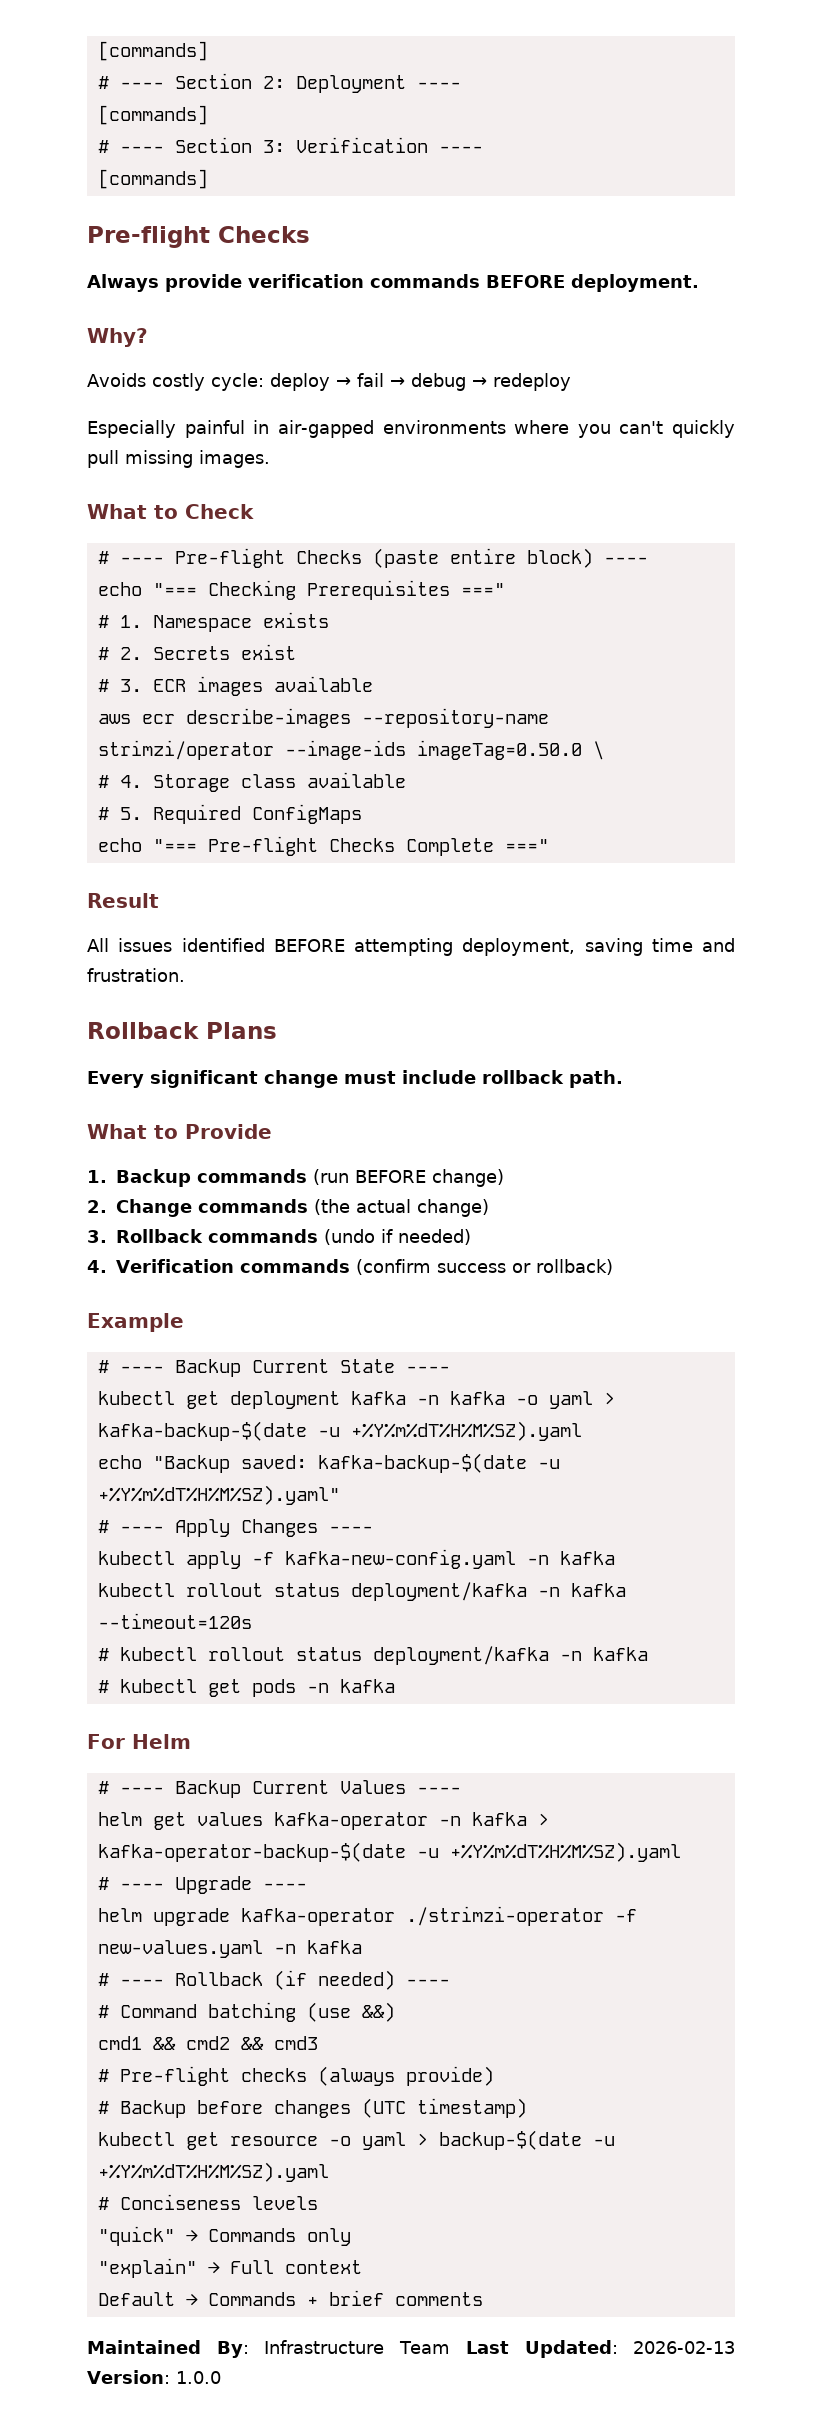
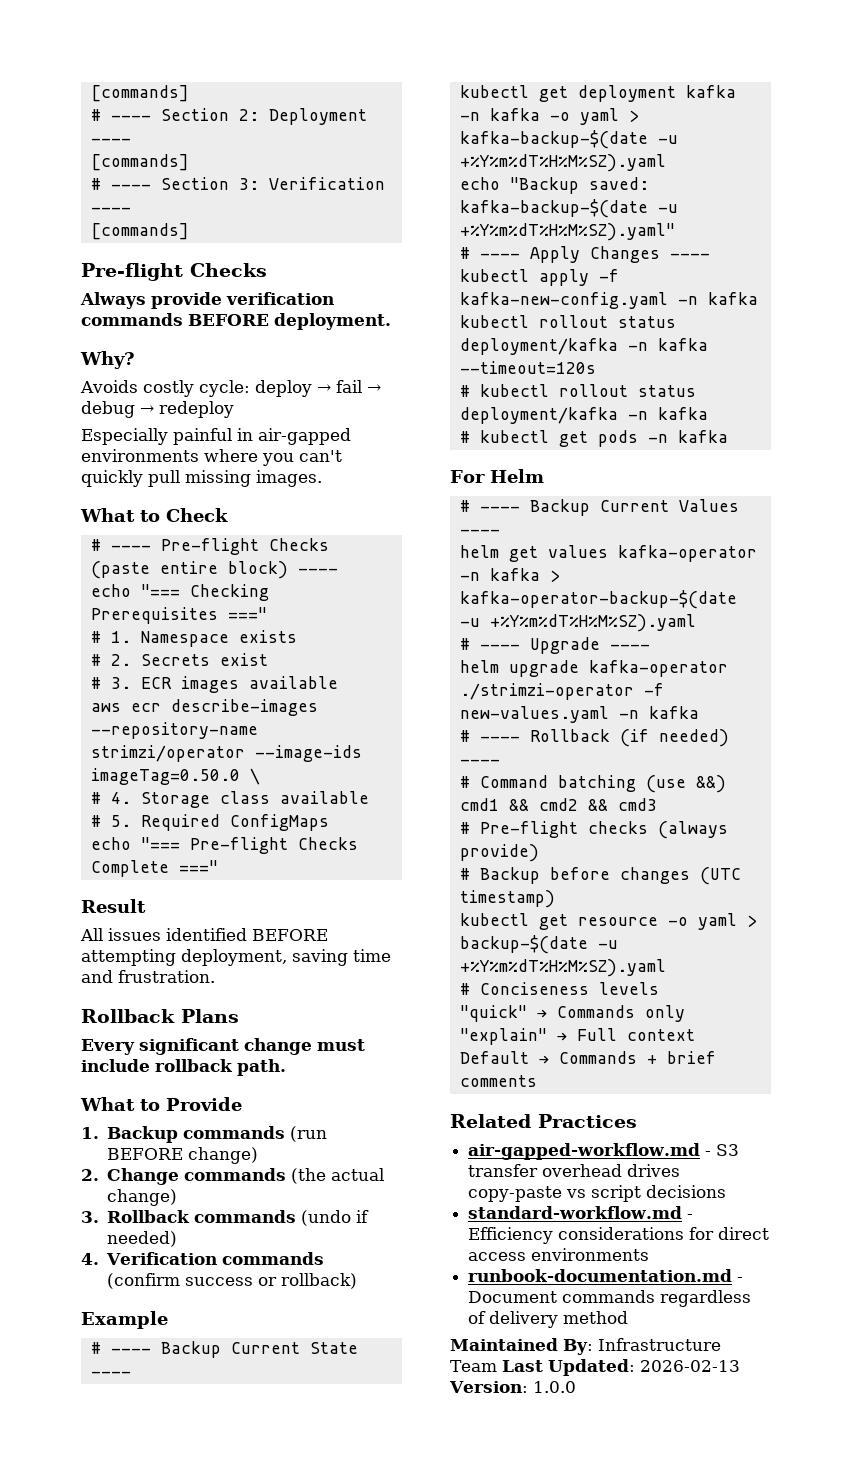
(483, 2299) none -> [450,1114,637,1128] [468,1143,740,1160] [468,1164,681,1177] [468,1185,727,1202] [468,1206,694,1219] [468,1227,770,1244] [468,1248,650,1261] [468,1269,744,1282] [468,1290,752,1307] [468,1311,629,1328] // Related Practices // air-gapped-workflow.md - S3 transfer overhead drives copy-paste vs script decisions // standard-workflow.md - Efficiency considerations for direct access environments // runbook-documentation.md - Document commands regardless of delivery method

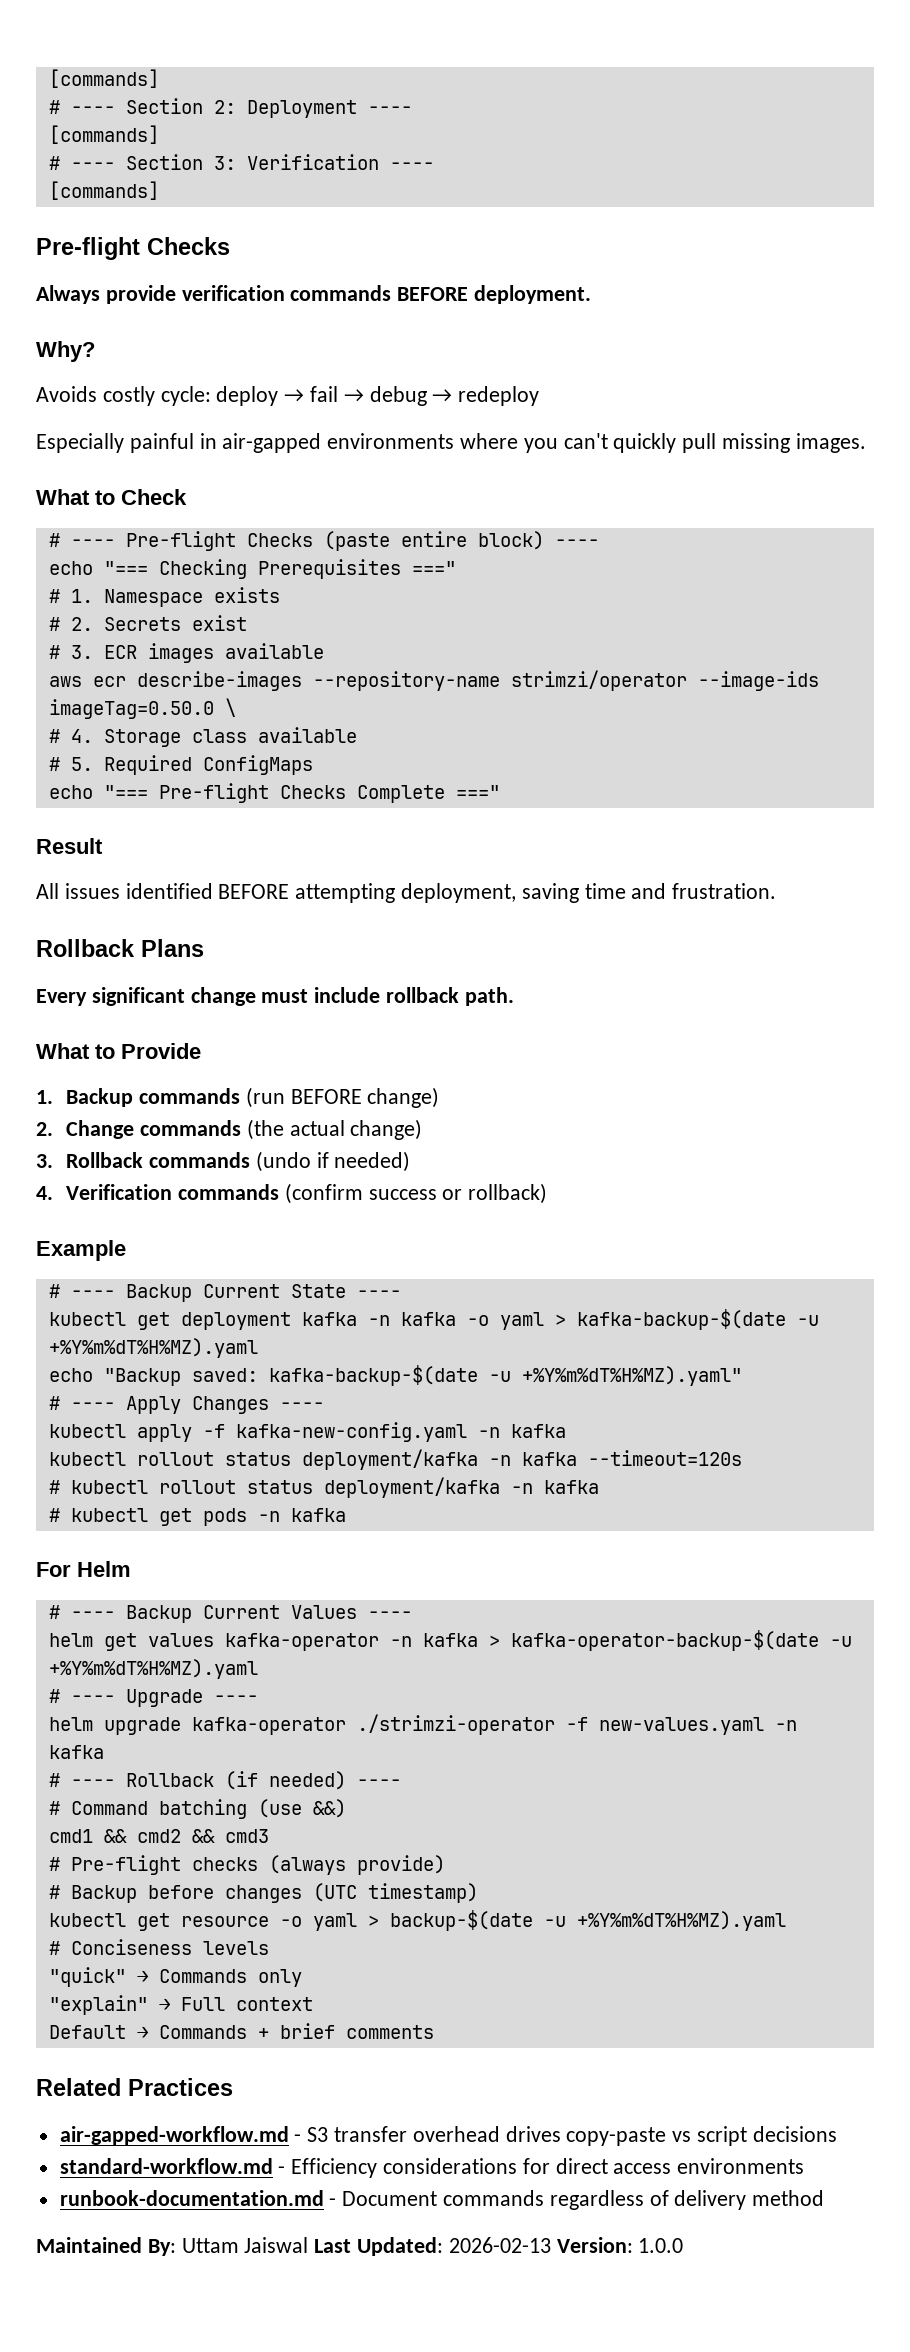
[459,154,666,172] +%Y%m%dT%H%M%SZ).yaml -> [48,1338,258,1358] +%Y%m%dT%H%MZ).yaml
[459,223,675,241] +%Y%m%dT%H%M%SZ).yaml" -> [521,1366,742,1386] +%Y%m%dT%H%MZ).yaml"
[489,614,696,632] +%Y%m%dT%H%M%SZ).yaml -> [48,1659,258,1679] +%Y%m%dT%H%MZ).yaml
[459,959,666,977] +%Y%m%dT%H%M%SZ).yaml -> [576,1911,786,1931] +%Y%m%dT%H%MZ).yaml
[598,1338,721,1351] [450,1360,497,1372] Infrastructure Team -> [181,2237,309,2253] Uttam Jaiswal

